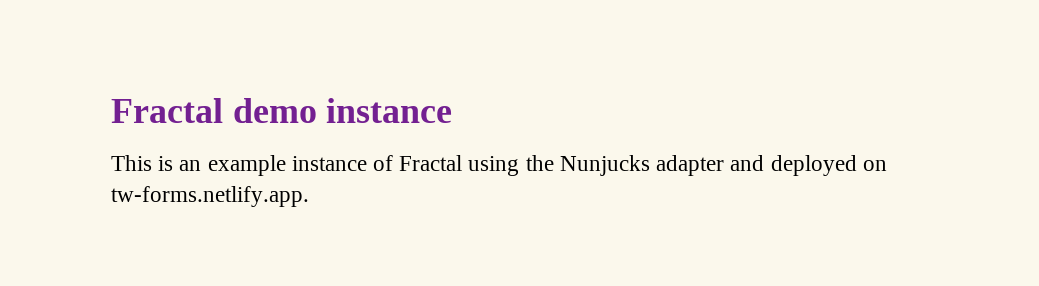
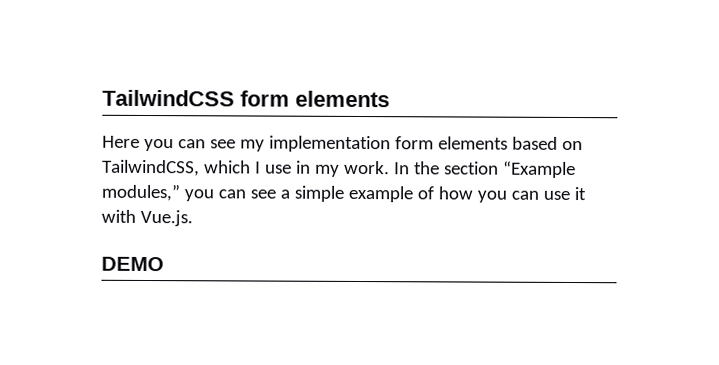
[111,98,453,123] [111,155,887,176] [111,186,309,207] Fractal demo instance // This is an example instance of Fractal using the Nunjucks adapter and deployed on tw-forms.netlify.app. -> [102,89,390,108] [102,135,583,153] [102,159,576,179] [101,183,586,203] [101,209,193,227] [101,256,164,272] TailwindCSS form elements // Here you can see my implementation form elements based on TailwindCSS, which I use in my work. In the section “Example modules,” you can see a simple example of how you can use it with Vue.js. // DEMO

